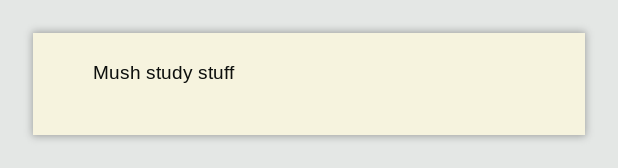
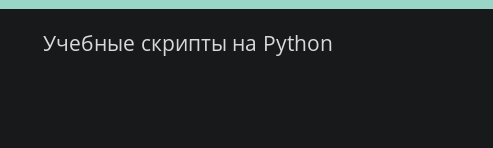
[93,66,236,83] Mush study stuff -> [43,35,334,56] Учебные скрипты на Python

